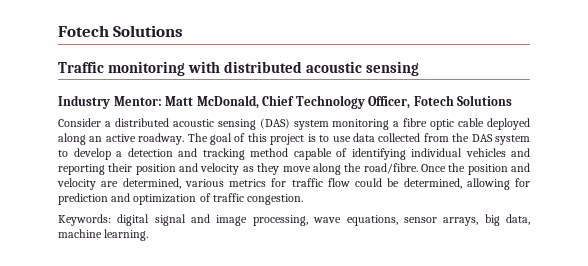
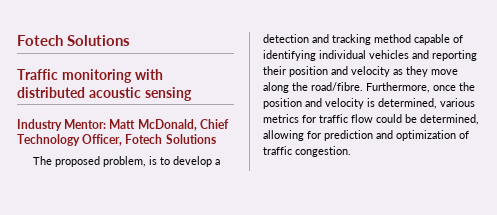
[58,118,531,130] [58,133,531,145] Consider a distributed acoustic sensing (DAS) system monitoring a fibre optic cable deployed along an active roadway. The goal of this project is to use data collected from the DAS system -> [32,156,157,167] The proposed problem, is
[420,164,446,172] Once -> [366,82,456,93] Furthermore, once
[101,181,119,187] are -> [367,98,375,107] is
[58,214,530,226] [58,229,149,241] // Keywords: digital signal and image processing, wave equations, sensor arrays, big data, machine learning. -> (351, 151) none

